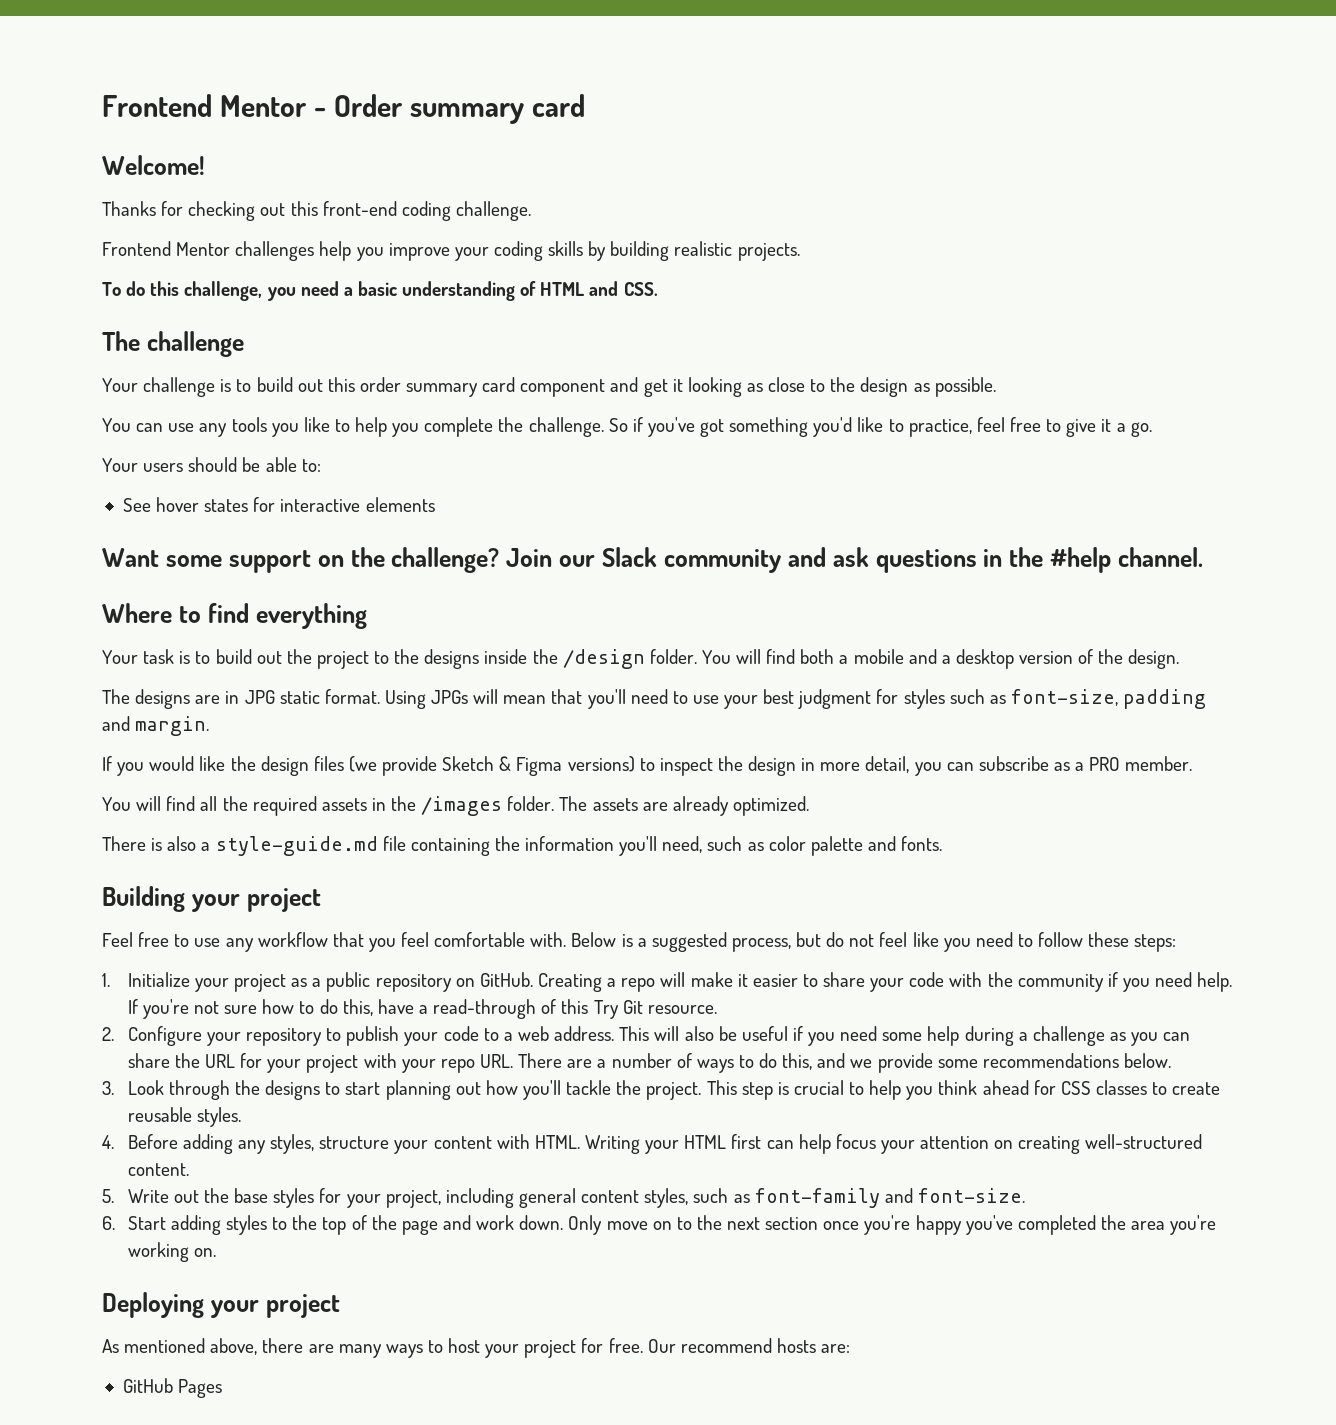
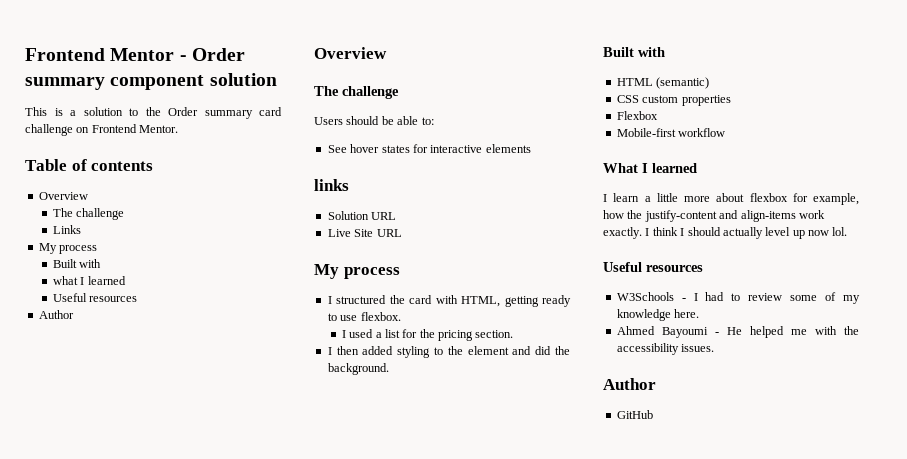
[531,94,585,117] [102,155,205,175] [102,201,531,221] [102,241,800,261] [102,281,658,301] [102,331,244,357] [102,377,996,397] [102,417,1152,437] [102,458,184,472] card // Welcome! // Thanks for checking out this front-end coding challenge. // Frontend Mentor challenges help you improve your coding skills by building realistic projects. // To do this challenge, you need a basic understanding of HTML and CSS. // The challenge // Your challenge is to build out this order summary card component and get it looking as close to the design as possible. // You can use any tools you like to help you complete the challenge. So if you've got something you'd like to practice, feel free to give it a go. // Your users -> [110,73,277,90] [25,107,282,119] [25,124,179,136] [25,159,154,171] [38,192,88,200] [52,208,125,220] [52,225,81,234] [38,243,98,254] [52,259,102,268] [52,276,126,285] [52,293,138,302] [38,310,74,319] [314,47,387,59] [314,86,399,99] [314,117,343,125] component solution // This is a solution to the Order summary card challenge on Frontend Mentor. // Table of contents // Overview // The challenge // Links // My process // Built with // what I learned // Useful resources // Author // Overview // The challenge // Users
[102,547,1204,573] [102,603,367,629] [102,649,1180,669] [102,689,1207,709] [102,716,210,736] [102,756,1193,776] [102,796,809,816] [102,836,943,856] [102,886,321,912] [102,932,1177,952] [102,972,1233,992] [127,999,717,1019] [102,1026,1191,1046] [127,1053,1171,1073] [102,1080,1221,1100] [127,1107,241,1127] [102,1134,1203,1154] [127,1163,189,1176] [102,1188,1025,1208] [102,1215,1217,1235] [127,1242,216,1262] [102,1292,340,1318] [102,1338,851,1358] Want some support on the challenge? Join our Slack community and ask questions in the #help channel. // Where to find everything // Your task is to build out the project to the designs inside the /design folder. You will find both a mobile and a desktop version of the design. // The designs are in JPG static format. Using JPGs will mean that you'll need to use your best judgment for styles such as font-size, padding and margin. // If you would like the design files (we provide Sketch & Figma versions) to inspect the design in more detail, you can subscribe as a PRO member. // You will find all the required assets in the /images folder. The assets are already optimized. // There is also a style-guide.md file containing the information you'll need, such as color palette and fonts. // Building your project // Feel free to use any workflow that you feel comfortable with. Below is a suggested process, but do not feel like you need to follow these steps: // 1. Initialize your project as a public repository on GitHub. Creating a repo will make it easier to share your code with the community if you need help. If you're not sure how to do this, have a read-through of this Try Git resource. // 2. Configure your repository to publish your code to a web address. This will also be useful if you need some help during a challenge as you can share the URL for your project with your repo URL. There are a number of ways to do this, and we provide some recommendations below. // 3. Look through the designs to start planning out how you'll tackle the project. This step is crucial to help you think ahead for CSS classes to create reusable styles. // 4. Before adding any styles, structure your content with HTML. Writing your HTML first can help focus your attention on creating well-structured content. // 5. Write out the base styles for your project, including general content styles, such as font-family and font-size. // 6. Start adding styles to the top of the page and work down. Only move on to the next section once you're happy you've completed the area you're working on. // Deploying your project // As mentioned above, there are many ways to host your project for free. Our recommend hosts are: -> [314,179,349,191] [327,211,397,220] [327,229,402,237] [314,264,400,279] [327,295,571,307] [327,312,401,321] [341,329,514,341] [327,346,570,358] [327,363,389,375] [603,47,665,57] [616,77,710,89] [616,95,731,106] [616,111,658,120] [616,128,726,137] [603,163,697,173] [603,193,859,205] [603,210,825,222] [603,227,848,239] [603,262,703,272] [616,292,860,304] [616,309,700,321] [616,326,859,338] [616,343,715,355] [603,378,656,390] links // Solution URL // Live Site URL // My process // I structured the card with HTML, getting ready to use flexbox. // I used a list for the pricing section. // I then added styling to the element and did the background. // Built with // HTML (semantic) // CSS custom properties // Flexbox // Mobile-first workflow // What I learned // I learn a little more about flexbox for example, how the justify-content and align-items work exactly. I think I should actually level up now lol. // Useful resources // W3Schools - I had to review some of my knowledge here. // Ahmed Bayoumi - He helped me with the accessibility issues. // Author
[178,1379,223,1398] Pages -> (653, 414) none

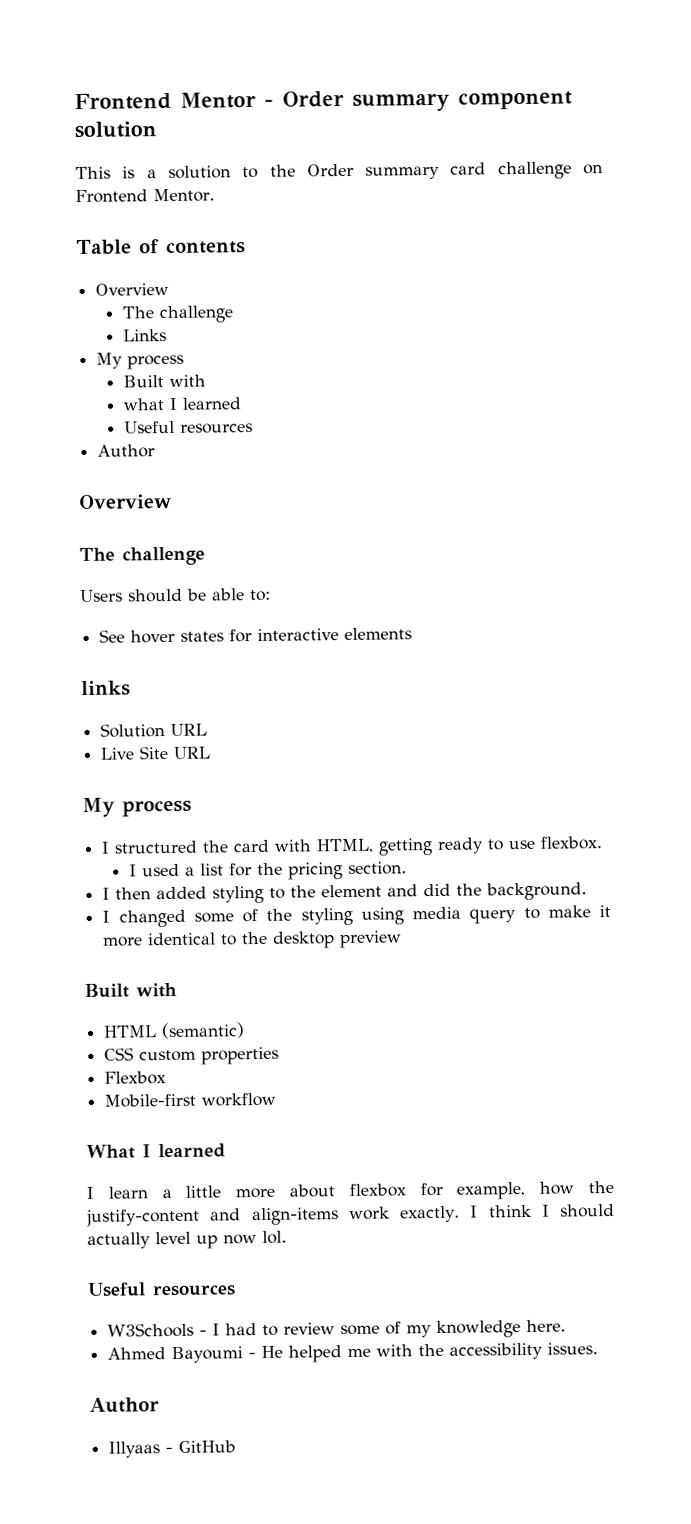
(389, 369) none -> [102,905,611,928] [102,930,403,949] // I changed some of the styling using media query to make it more identical to the desktop preview
(656, 384) none -> [108,1441,174,1458] Illyaas -

